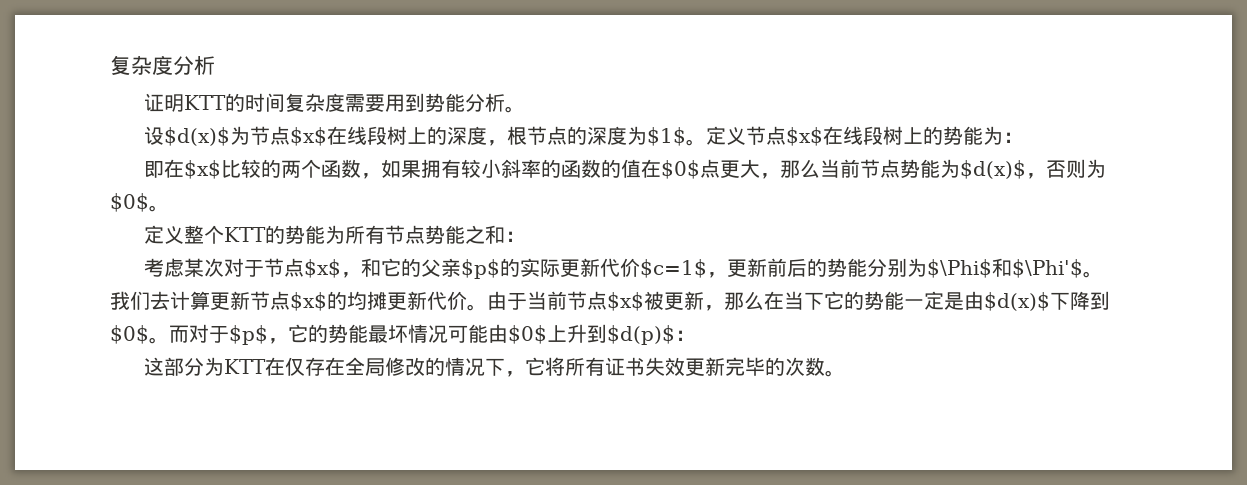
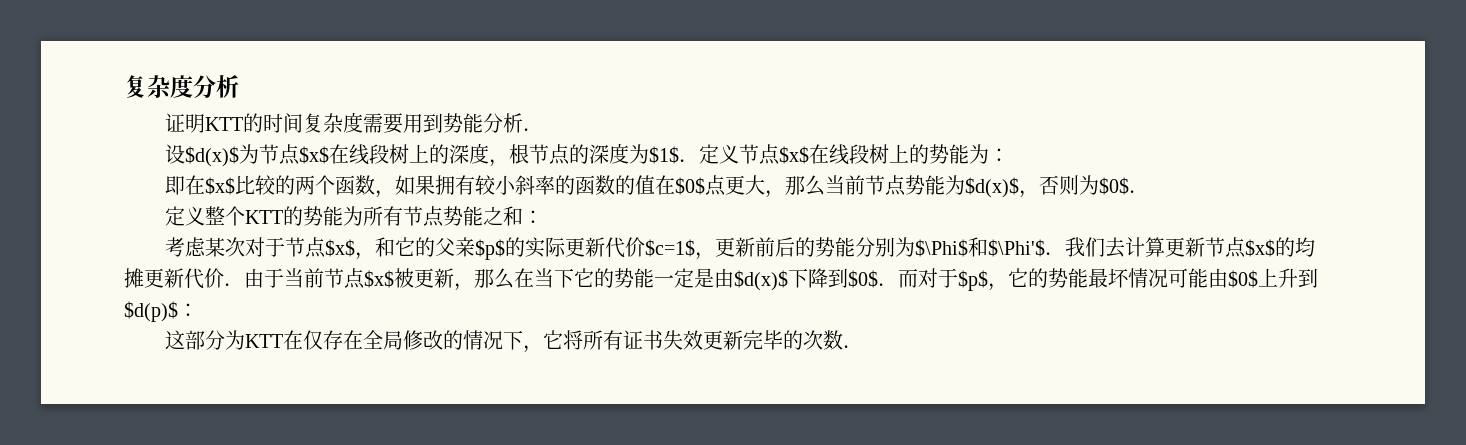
[505,106,526,113] 。 -> [523,128,544,131] ．
[686,139,707,146] 。 -> [679,159,700,162] ．
[149,205,169,212] 。 -> [1129,190,1150,193] ．
[1083,271,1104,278] 。 -> [1045,252,1066,255] ．
[467,304,487,311] 。 -> [224,283,244,286] ．
[149,337,169,344] 。 -> [878,283,898,286] ．
[825,370,846,377] 。 -> [843,345,864,348] ．

